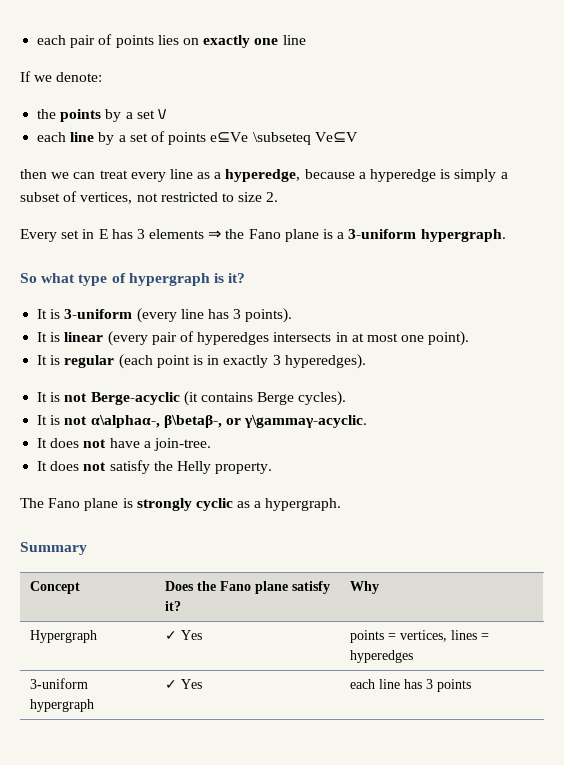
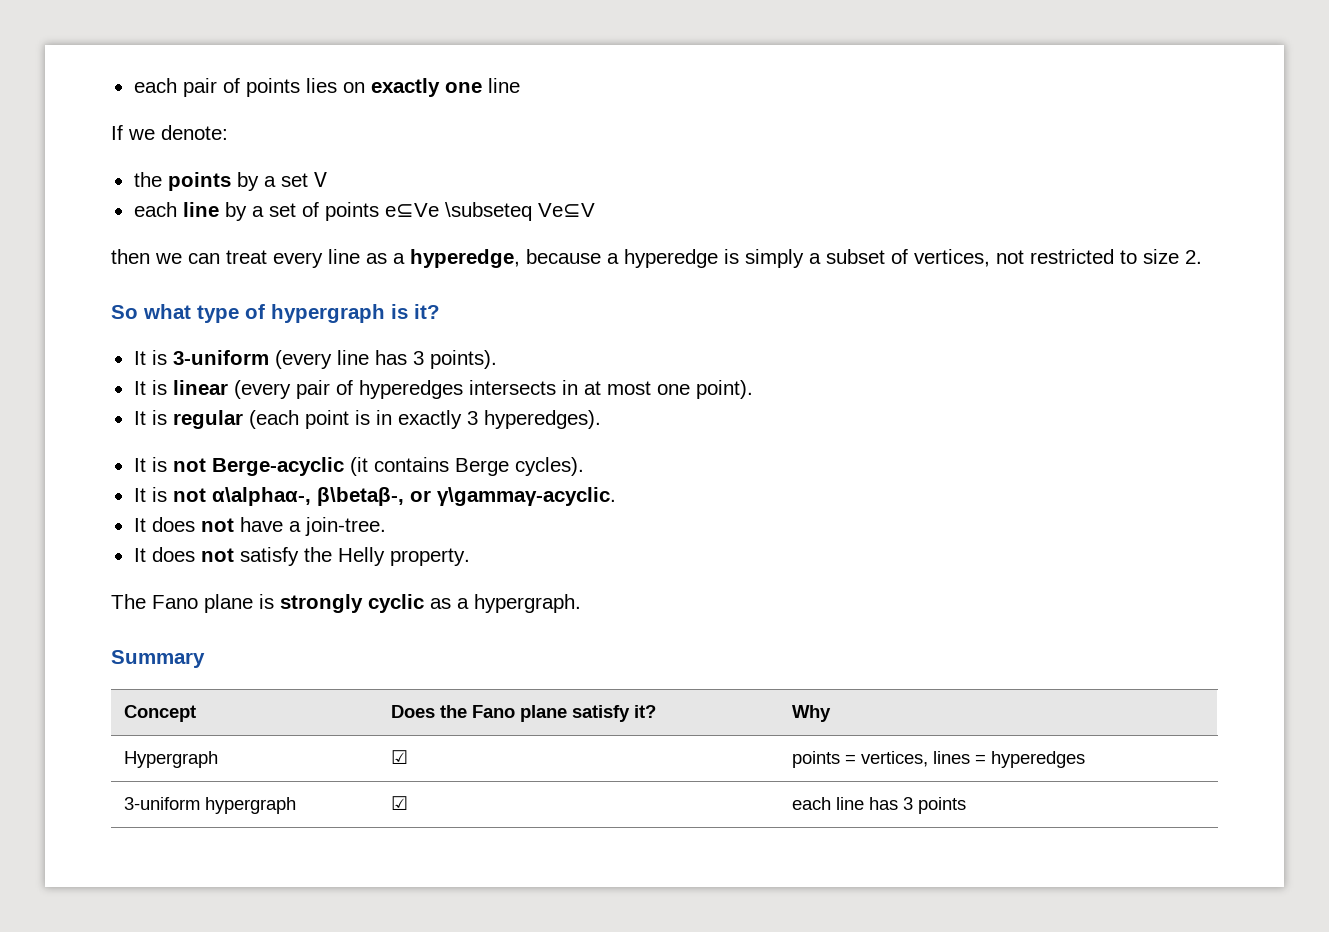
[20,229,506,242] // Every set in E has 3 elements ⇒ the Fano plane is a 3-uniform hypergraph. -> (1202, 257) none
[164,630,202,640] ✓ Yes -> [390,750,408,764] ☑
[164,679,202,689] ✓ Yes -> [390,796,408,810] ☑

